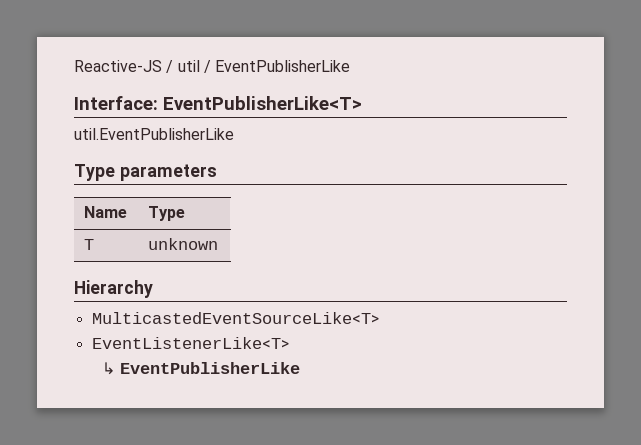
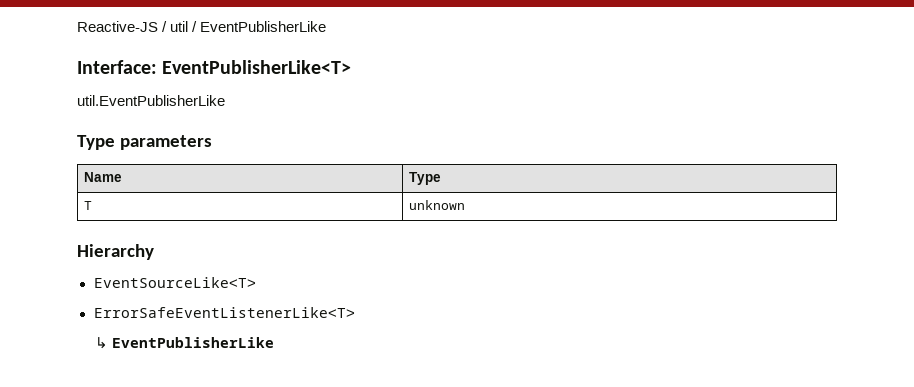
[91,312,379,324] [91,337,289,349] MulticastedEventSourceLike<T> // EventListenerLike<T> -> [93,277,256,288] [93,307,355,318] EventSourceLike<T> // ErrorSafeEventListenerLike<T>

